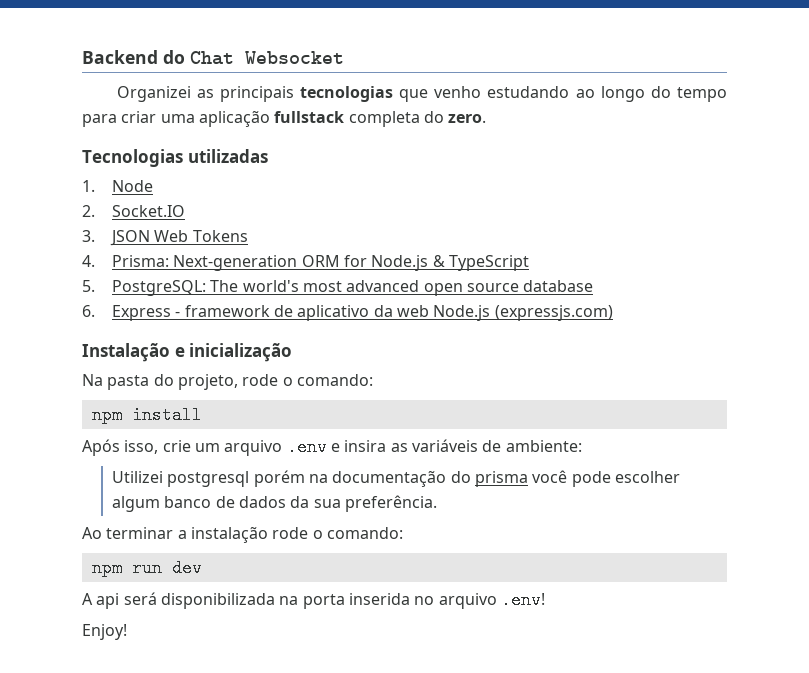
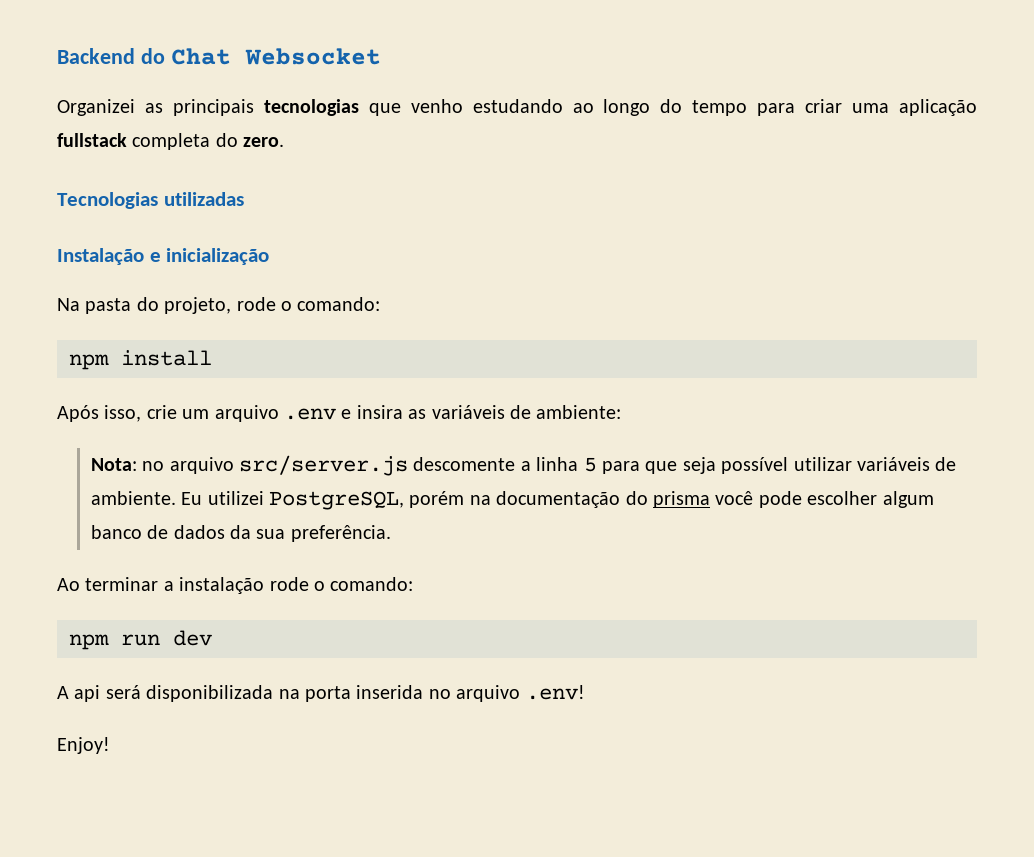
[82,180,154,192] [82,205,186,217] [82,230,248,246] [82,255,529,271] [82,280,594,296] [82,305,613,321] // 1. Node // 2. Socket.IO // 3. JSON Web Tokens // 4. Prisma: Next-generation ORM for Node.js & TypeScript // 5. PostgreSQL: The world's most advanced open source database // 6. Express - framework de aplicativo da web Node.js (expressjs.com) -> (244, 199) none
[112,471,250,487] Utilizei postgresql -> [90,455,957,476] [90,491,404,510] Nota: no arquivo src/server.js descomente a linha 5 para que seja possível utilizar variáveis de ambiente. Eu utilizei PostgreSQL,

